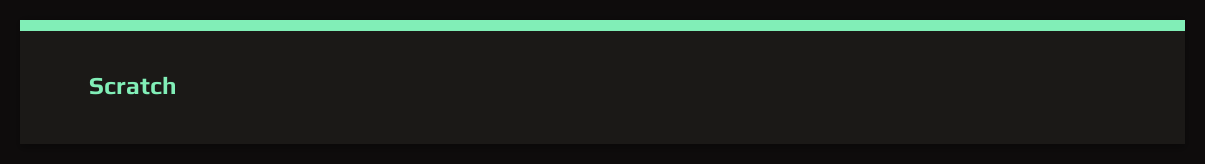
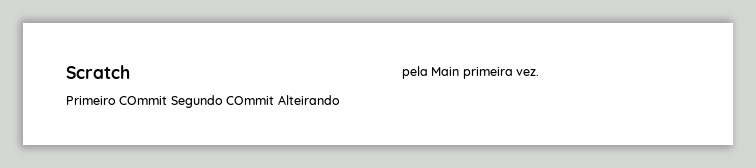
(177, 85) none -> [66,95,340,108] [402,66,540,79] // Primeiro COmmit Segundo COmmit Alteirando pela Main primeira vez.

